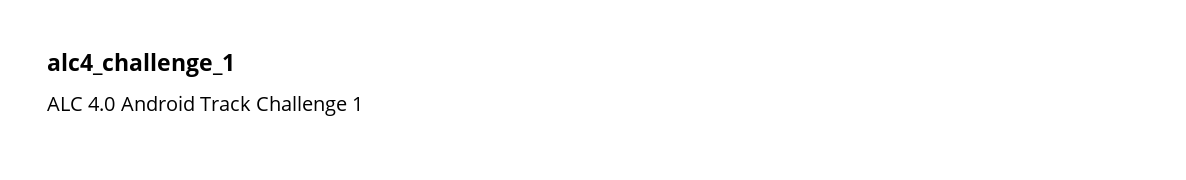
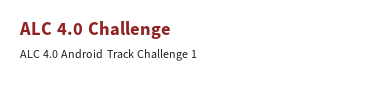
[47,53,235,77] alc4_challenge_1 -> [19,21,171,39] ALC 4.0 Challenge

